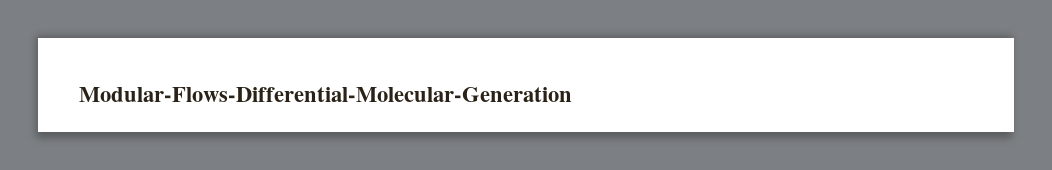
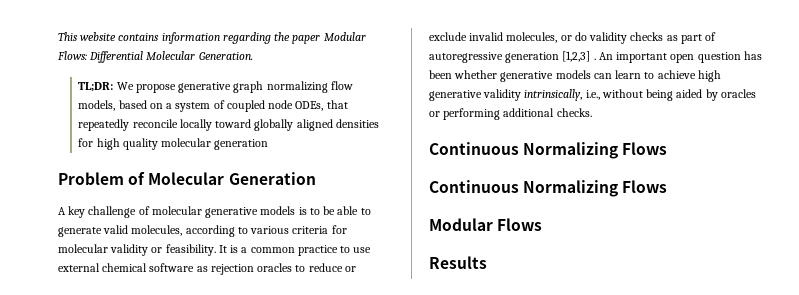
[79,87,572,102] Modular-Flows-Differential-Molecular-Generation -> [58,32,366,44] [57,51,253,63] [78,81,353,93] [78,100,348,112] [78,119,379,131] [78,138,269,150] [58,172,316,185] [58,206,371,218] [58,225,347,237] [58,244,372,256] [58,263,356,275] [429,32,717,44] [429,51,762,63] [429,70,721,82] [429,89,756,101] [429,108,592,120] [429,142,668,159] [429,180,668,197] [429,218,543,231] [429,256,487,269] This website contains information regarding the paper Modular Flows: Differential Molecular Generation. // TL;DR: We propose generative graph normalizing flow models, based on a system of coupled node ODEs, that repeatedly reconcile locally toward globally aligned densities for high quality molecular generation // Problem of Molecular Generation // A key challenge of molecular generative models is to be able to generate valid molecules, according to various criteria for molecular validity or feasibility. It is a common practice to use external chemical software as rejection oracles to reduce or exclude invalid molecules, or do validity checks as part of autoregressive generation [1,2,3] . An important open question has been whether generative models can learn to achieve high generative validity intrinsically, i.e., without being aided by oracles or performing additional checks. // Continuous Normalizing Flows // Continuous Normalizing Flows // Modular Flows // Results

